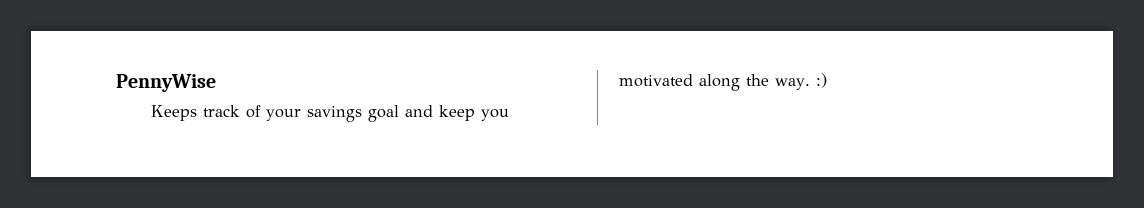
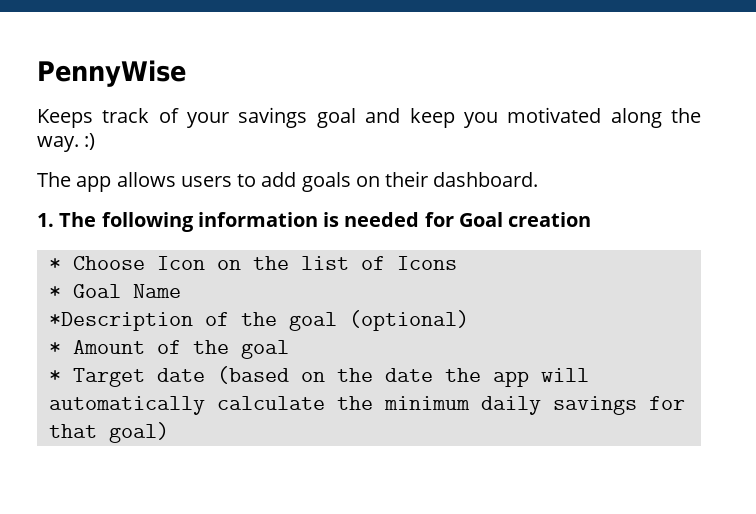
(827, 80) none -> [37,171,539,192] [37,212,592,232] [48,256,457,270] [48,284,181,298] [48,310,469,331] [48,340,289,359] [48,366,589,387] [48,396,685,415] [48,422,169,443] // The app allows users to add goals on their dashboard. // 1. The following information is needed for Goal creation // * Choose Icon on the list of Icons // * Goal Name // *Description of the goal (optional) // * Amount of the goal // * Target date (based on the date the app will automatically calculate the minimum daily savings for that goal)

